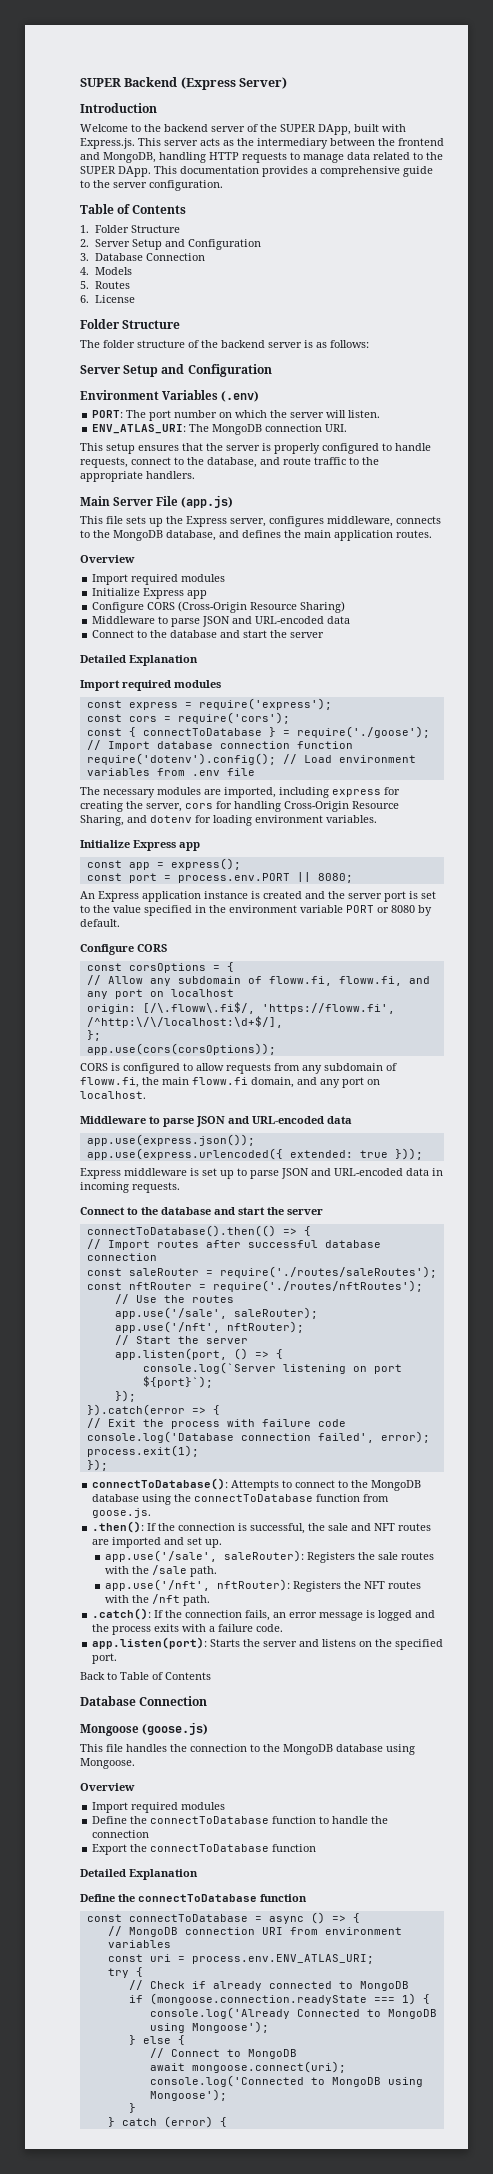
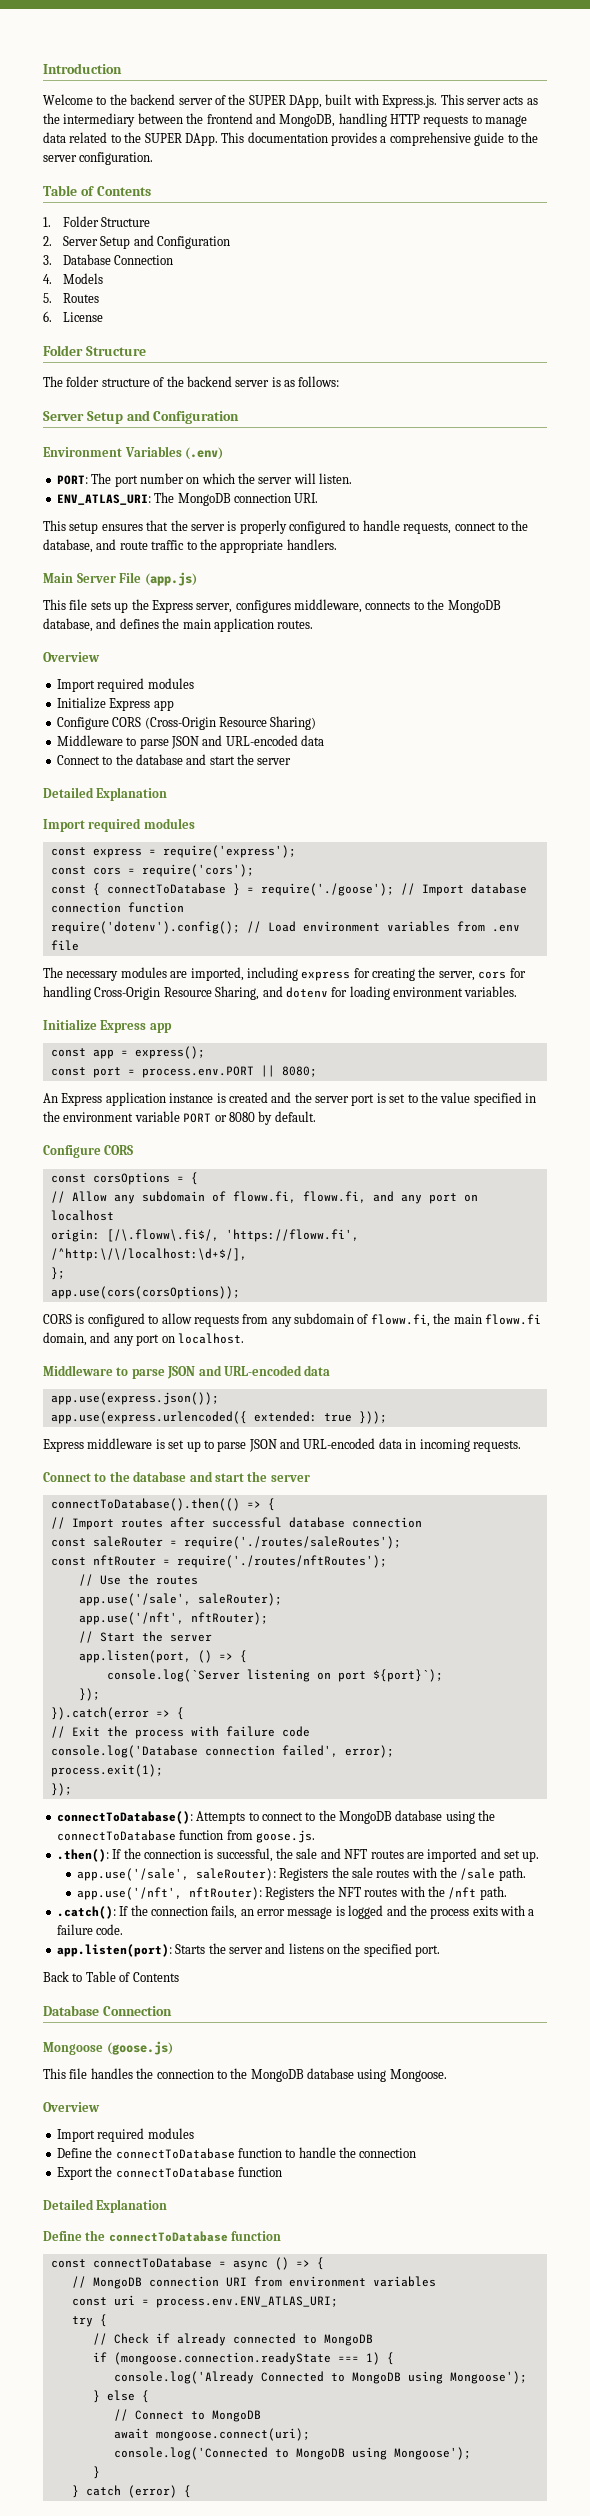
[80,77,288,90] SUPER Backend (Express Server) // -> (43, 68) none

